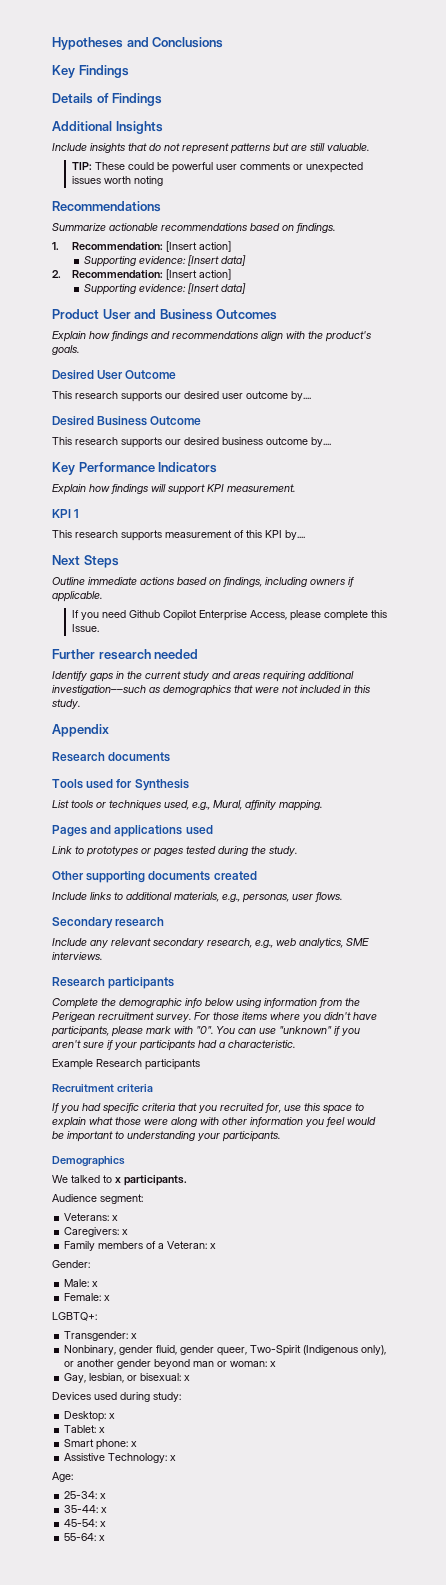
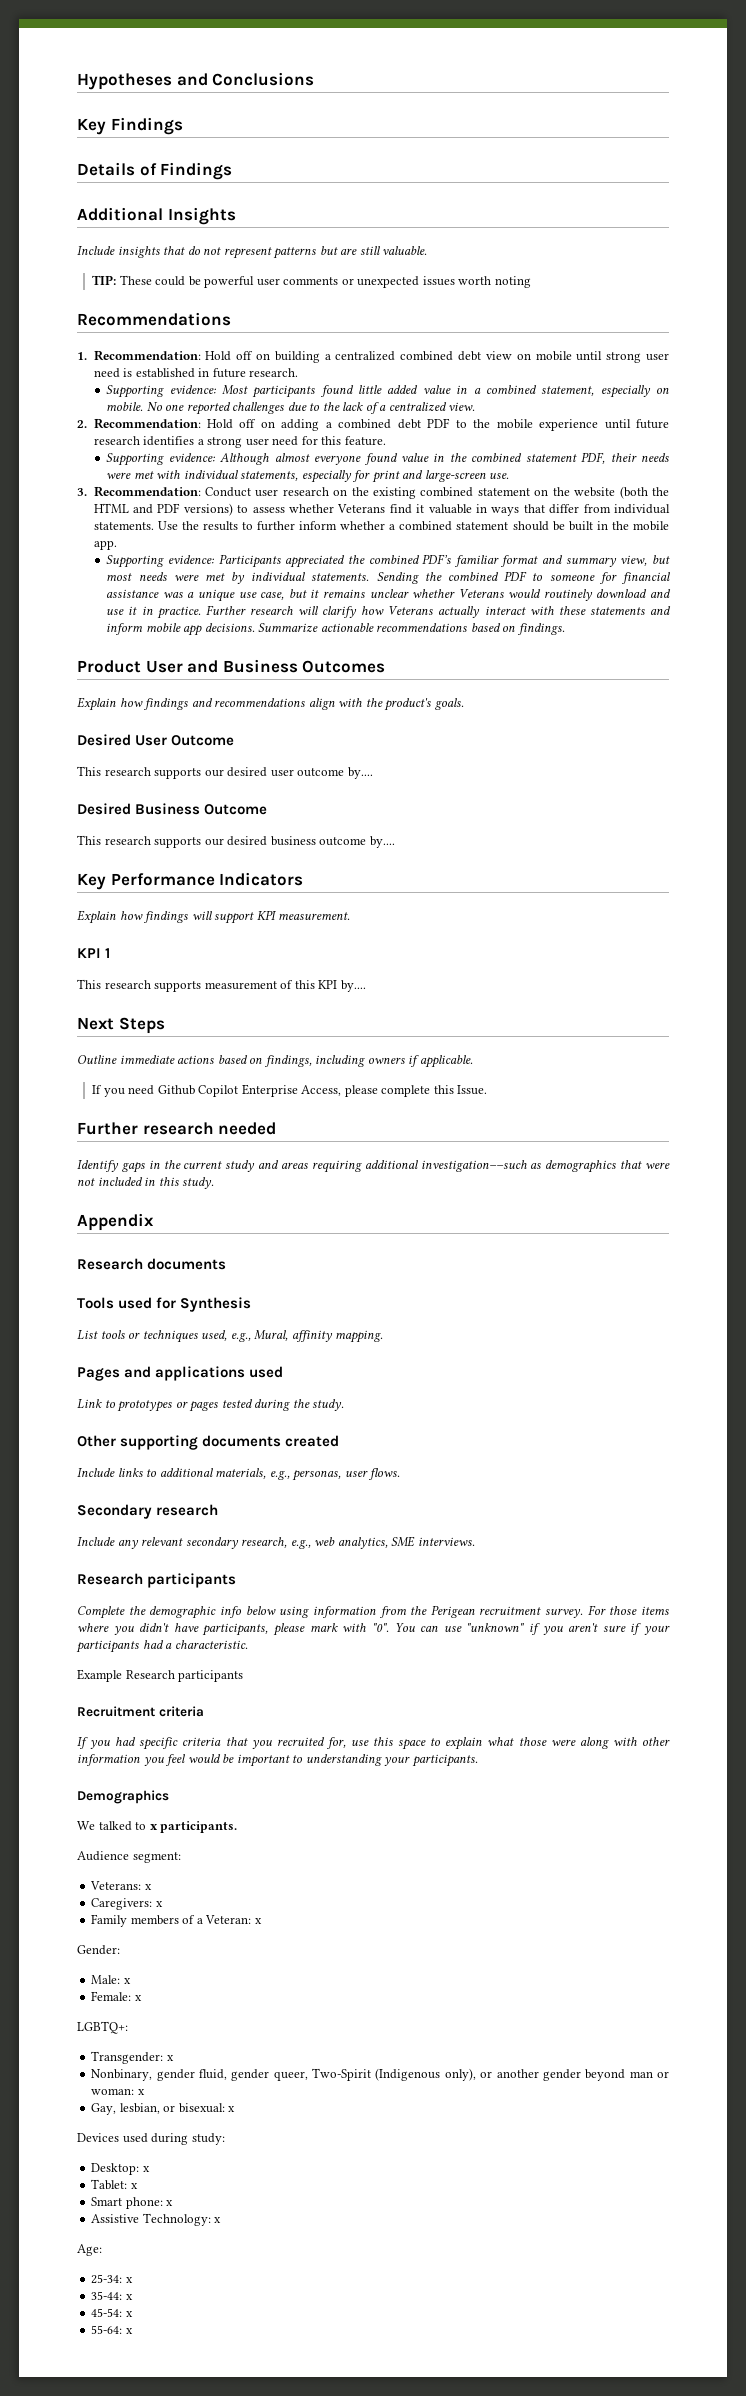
(161, 206) none -> [77,350,669,363] [93,368,299,378] [106,385,669,398] [106,402,476,415] [77,418,669,431] [93,436,386,448] [106,452,669,466] [106,470,510,483] [77,486,669,499] [93,503,670,516] [93,521,669,531] [93,540,117,550] [106,554,671,568] [106,571,671,584] [106,589,671,602] [106,605,671,619] [106,623,255,636] 1. Recommendation: Hold off on building a centralized combined debt view on mobile until strong user need is established in future research. // Supporting evidence: Most participants found little added value in a combined statement, especially on mobile. No one reported challenges due to the lack of a centralized view. // 2. Recommendation: Hold off on adding a combined debt PDF to the mobile experience until future research identifies a strong user need for this feature. // Supporting evidence: Although almost everyone found value in the combined statement PDF, their needs were met with individual statements, especially for print and large-screen use. // 3. Recommendation: Conduct user research on the existing combined statement on the website (both the HTML and PDF versions) to assess whether Veterans find it valuable in ways that differ from individual statements. Use the results to further inform whether a combined statement should be built in the mobile app. // Supporting evidence: Participants appreciated the combined PDF’s familiar format and summary view, but most needs were met by individual statements. Sending the combined PDF to someone for financial assistance was a unique use case, but it remains unclear whether Veterans would routinely download and use it in practice. Further research will clarify how Veterans actually interact with these statements and inform mobile app decisions.
[52,241,231,252] [83,255,246,267] [52,269,231,280] [83,283,246,295] // 1. Recommendation: [Insert action] // Supporting evidence: [Insert data] // 2. Recommendation: [Insert action] // Supporting evidence: [Insert data] -> (565, 629) none

